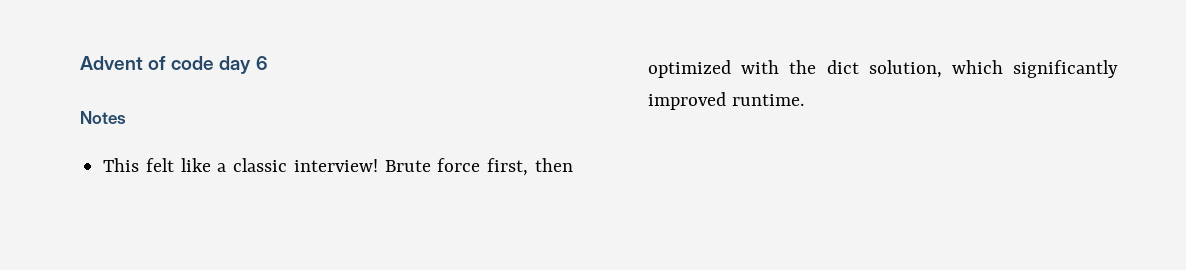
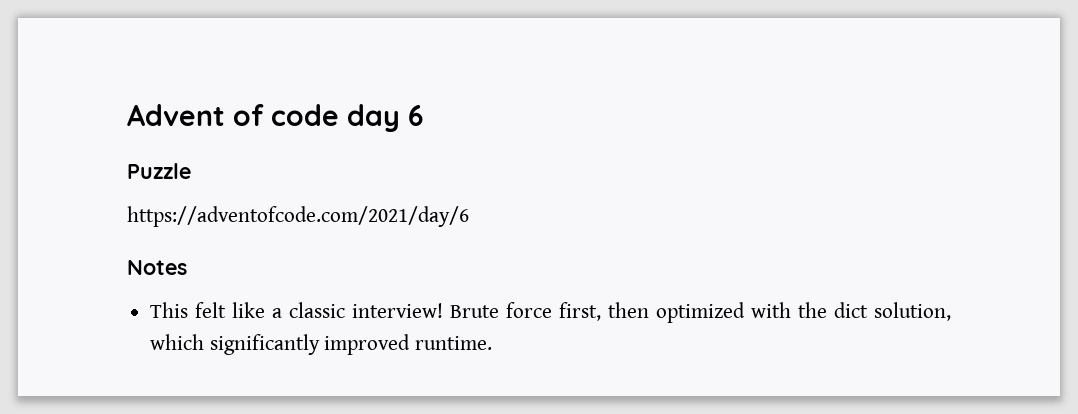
(268, 63) none -> [127,163,191,179] [127,206,469,227] // Puzzle // https://adventofcode.com/2021/day/6

